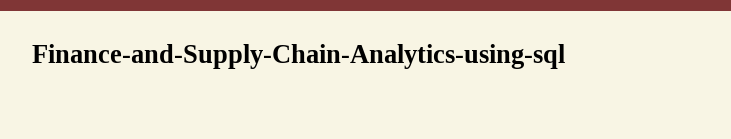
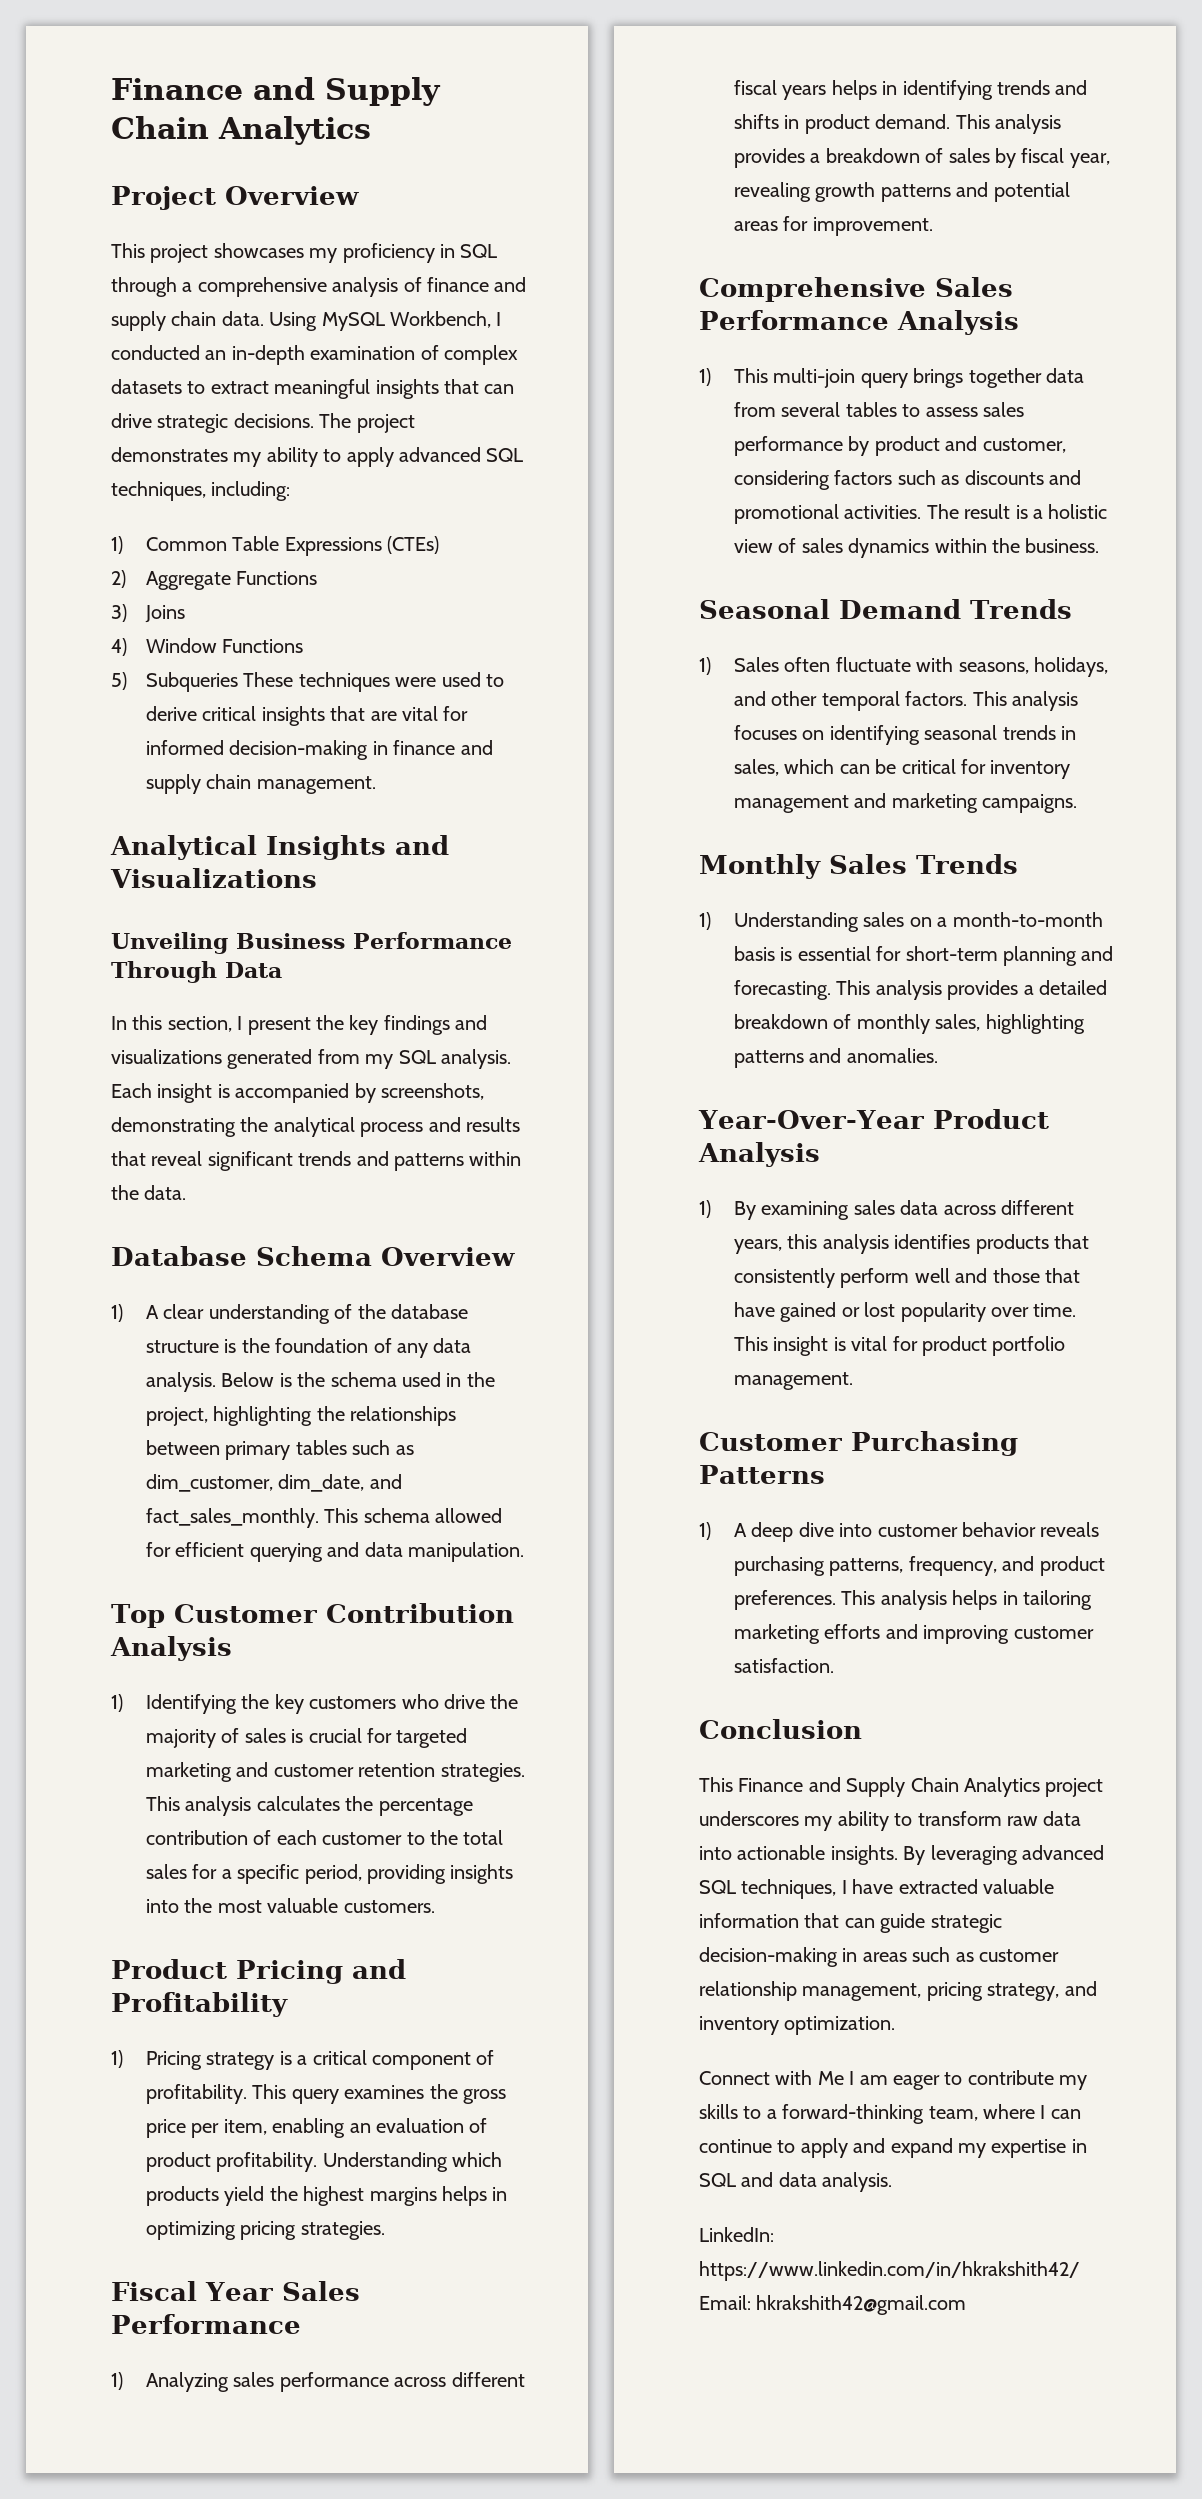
[32,44,565,69] Finance-and-Supply-Chain-Analytics-using-sql -> [111,77,441,106] [111,116,371,145] [111,186,359,210] [111,243,498,263] [111,277,527,297] [111,311,502,331] [111,345,518,365] [111,379,515,399] [111,413,415,433] [111,447,524,467] [111,481,291,501] [111,536,440,556] [111,570,318,590] [111,604,185,623] [111,638,304,656] [111,672,504,692] [145,706,469,726] [145,740,493,760] [145,774,376,794] [110,835,449,860] [110,868,317,888] [111,932,512,954] [111,961,282,983] [111,1015,488,1035] [111,1049,511,1069] [111,1083,484,1103] [111,1117,520,1137] [111,1151,522,1171] [111,1185,187,1200] [111,1246,515,1266] [111,1304,468,1324] [145,1338,472,1358] [145,1372,495,1392] [145,1406,457,1426] [145,1440,414,1460] [145,1474,402,1492] [145,1508,503,1528] [145,1542,524,1562] [111,1603,514,1628] [110,1636,232,1661] [111,1694,519,1714] [145,1728,468,1748] [145,1762,525,1782] [145,1796,473,1816] [145,1830,504,1845] [145,1864,514,1884] [145,1898,435,1913] [111,1959,406,1984] [111,1992,288,2017] [111,2050,495,2070] [145,2084,506,2104] [145,2118,488,2138] [145,2152,503,2172] [145,2186,508,2206] [145,2221,385,2240] [111,2281,360,2301] [111,2314,301,2334] [111,2372,525,2392] [733,80,1088,100] [733,114,1061,134] [733,148,1110,168] [733,182,1070,202] [733,216,933,236] [699,277,1013,302] [699,310,1019,335] [699,368,1084,388] [733,402,1024,417] [733,436,1066,456] [733,470,1081,490] [733,504,1108,524] [733,538,1100,558] [699,599,1072,619] [699,657,1108,677] [733,691,1078,711] [733,725,1076,745] [733,759,1071,779] [733,793,1078,813] [699,854,1018,879] [699,912,1103,932] [733,946,1114,966] [733,980,1107,1000] [733,1014,1085,1034] [733,1048,938,1068] [698,1109,1049,1129] [698,1142,820,1167] [699,1200,1074,1220] [733,1234,1089,1254] [733,1268,1080,1288] [733,1302,1077,1322] [733,1336,1066,1356] [733,1372,853,1390] [699,1431,1018,1456] [699,1465,825,1484] [699,1522,1100,1542] [733,1556,1105,1576] [733,1590,1092,1610] [733,1624,1094,1644] [733,1658,834,1673] [699,1719,862,1739] [699,1777,1104,1797] [699,1811,1082,1831] [699,1845,1104,1865] [699,1879,1054,1899] [699,1913,1002,1933] [699,1947,1059,1967] [699,1981,1097,2001] [699,2016,896,2035] [699,2070,1088,2090] [699,2104,1081,2124] [699,2138,1087,2158] [699,2172,893,2192] [699,2227,774,2242] [699,2261,1080,2281] [699,2295,967,2315] Finance and Supply Chain Analytics // Project Overview // This project showcases my proficiency in SQL through a comprehensive analysis of finance and supply chain data. Using MySQL Workbench, I conducted an in-depth examination of complex datasets to extract meaningful insights that can drive strategic decisions. The project demonstrates my ability to apply advanced SQL techniques, including: // 1) Common Table Expressions (CTEs) // 2) Aggregate Functions // 3) Joins // 4) Window Functions // 5) Subqueries These techniques were used to derive critical insights that are vital for informed decision-making in finance and supply chain management. // Analytical Insights and Visualizations // Unveiling Business Performance Through Data // In this section, I present the key findings and visualizations generated from my SQL analysis. Each insight is accompanied by screenshots, demonstrating the analytical process and results that reveal significant trends and patterns within the data. // Database Schema Overview // 1) A clear understanding of the database structure is the foundation of any data analysis. Below is the schema used in the project, highlighting the relationships between primary tables such as dim_customer, dim_date, and fact_sales_monthly. This schema allowed for efficient querying and data manipulation. // Top Customer Contribution Analysis // 1) Identifying the key customers who drive the majority of sales is crucial for targeted marketing and customer retention strategies. This analysis calculates the percentage contribution of each customer to the total sales for a specific period, providing insights into the most valuable customers. // Product Pricing and Profitability // 1) Pricing strategy is a critical component of profitability. This query examines the gross price per item, enabling an evaluation of product profitability. Understanding which products yield the highest margins helps in optimizing pricing strategies. // Fiscal Year Sales Performance // 1) Analyzing sales performance across different fiscal years helps in identifying trends and shifts in product demand. This analysis provides a breakdown of sales by fiscal year, revealing growth patterns and potential areas for improvement. // Comprehensive Sales Performance Analysis // 1) This multi-join query brings together data from several tables to assess sales performance by product and customer, considering factors such as discounts and promotional activities. The result is a holistic view of sales dynamics within the business. // Seasonal Demand Trends // 1) Sales often fluctuate with seasons, holidays, and other temporal factors. This analysis focuses on identifying seasonal trends in sales, which can be critical for inventory management and marketing campaigns. // Monthly Sales Trends // 1) Understanding sales on a month-to-month basis is essential for short-term planning and forecasting. This analysis provides a detailed breakdown of monthly sales, highlighting patterns and anomalies. // Year-Over-Year Product Analysis // 1) By examining sales data across different years, this analysis identifies products that consistently perform well and those that have gained or lost popularity over time. This insight is vital for product portfolio management. // Customer Purchasing Patterns // 1) A deep dive into customer behavior reveals purchasing patterns, frequency, and product preferences. This analysis helps in tailoring marketing efforts and improving customer satisfaction. // Conclusion // This Finance and Supply Chain Analytics project underscores my ability to transform raw data into actionable insights. By leveraging advanced SQL techniques, I have extracted valuable information that can guide strategic decision-making in areas such as customer relationship management, pricing strategy, and inventory optimization. // Connect with Me I am eager to contribute my skills to a forward-thinking team, where I can continue to apply and expand my expertise in SQL and data analysis. // LinkedIn: https://www.linkedin.com/in/hkrakshith42/ Email: hkrakshith42@gmail.com

